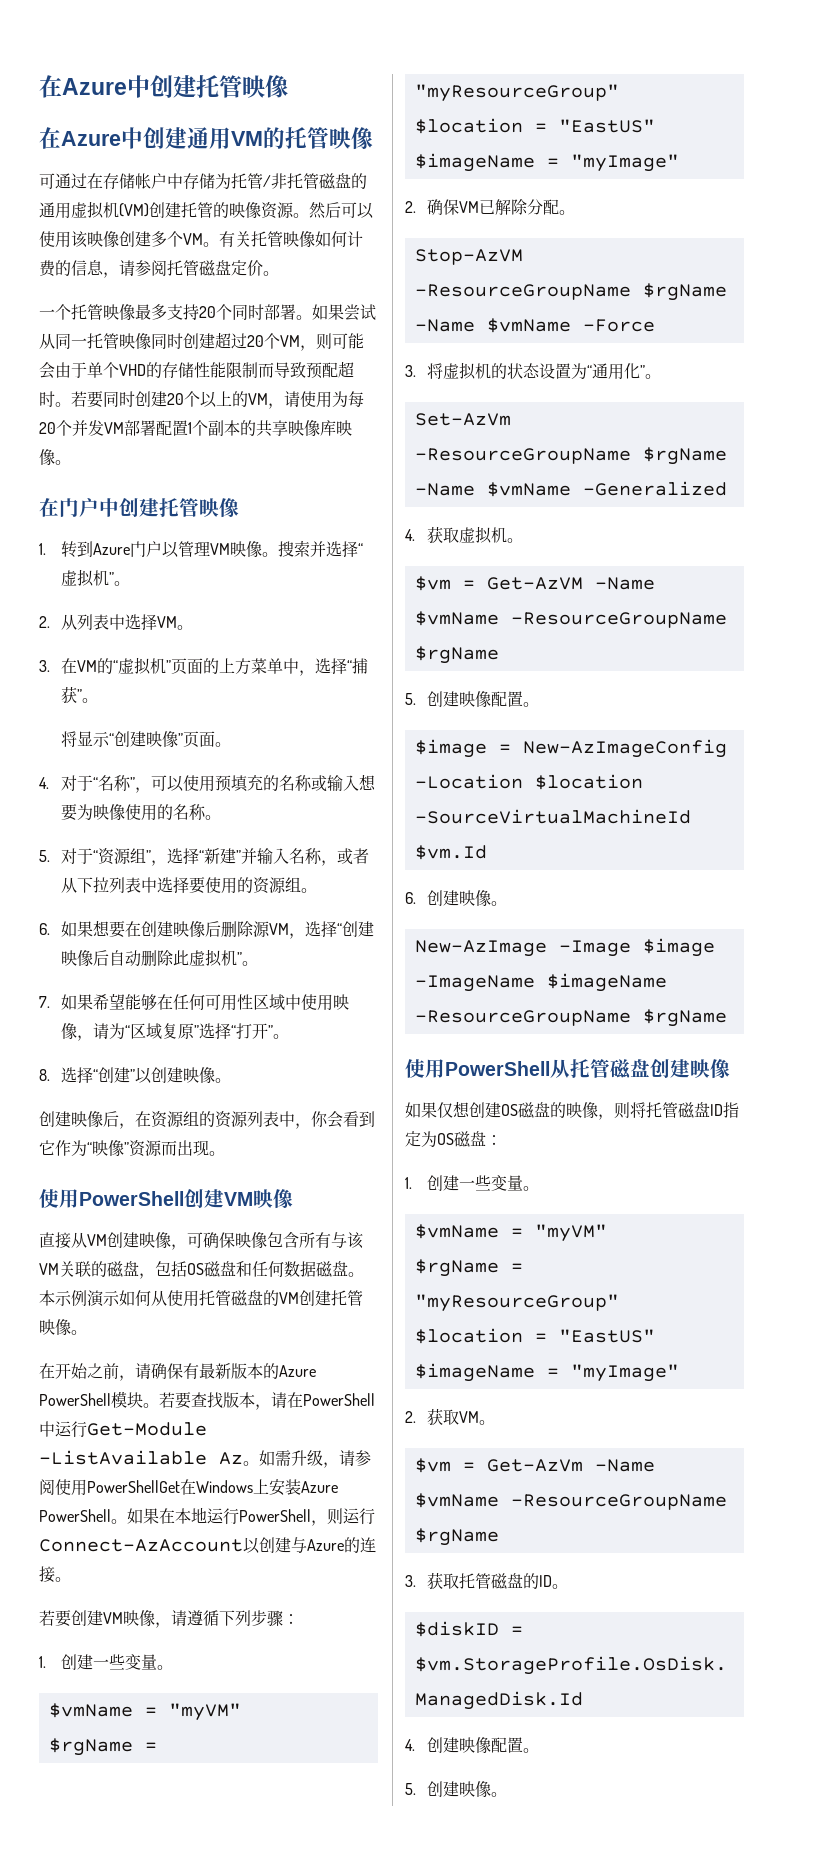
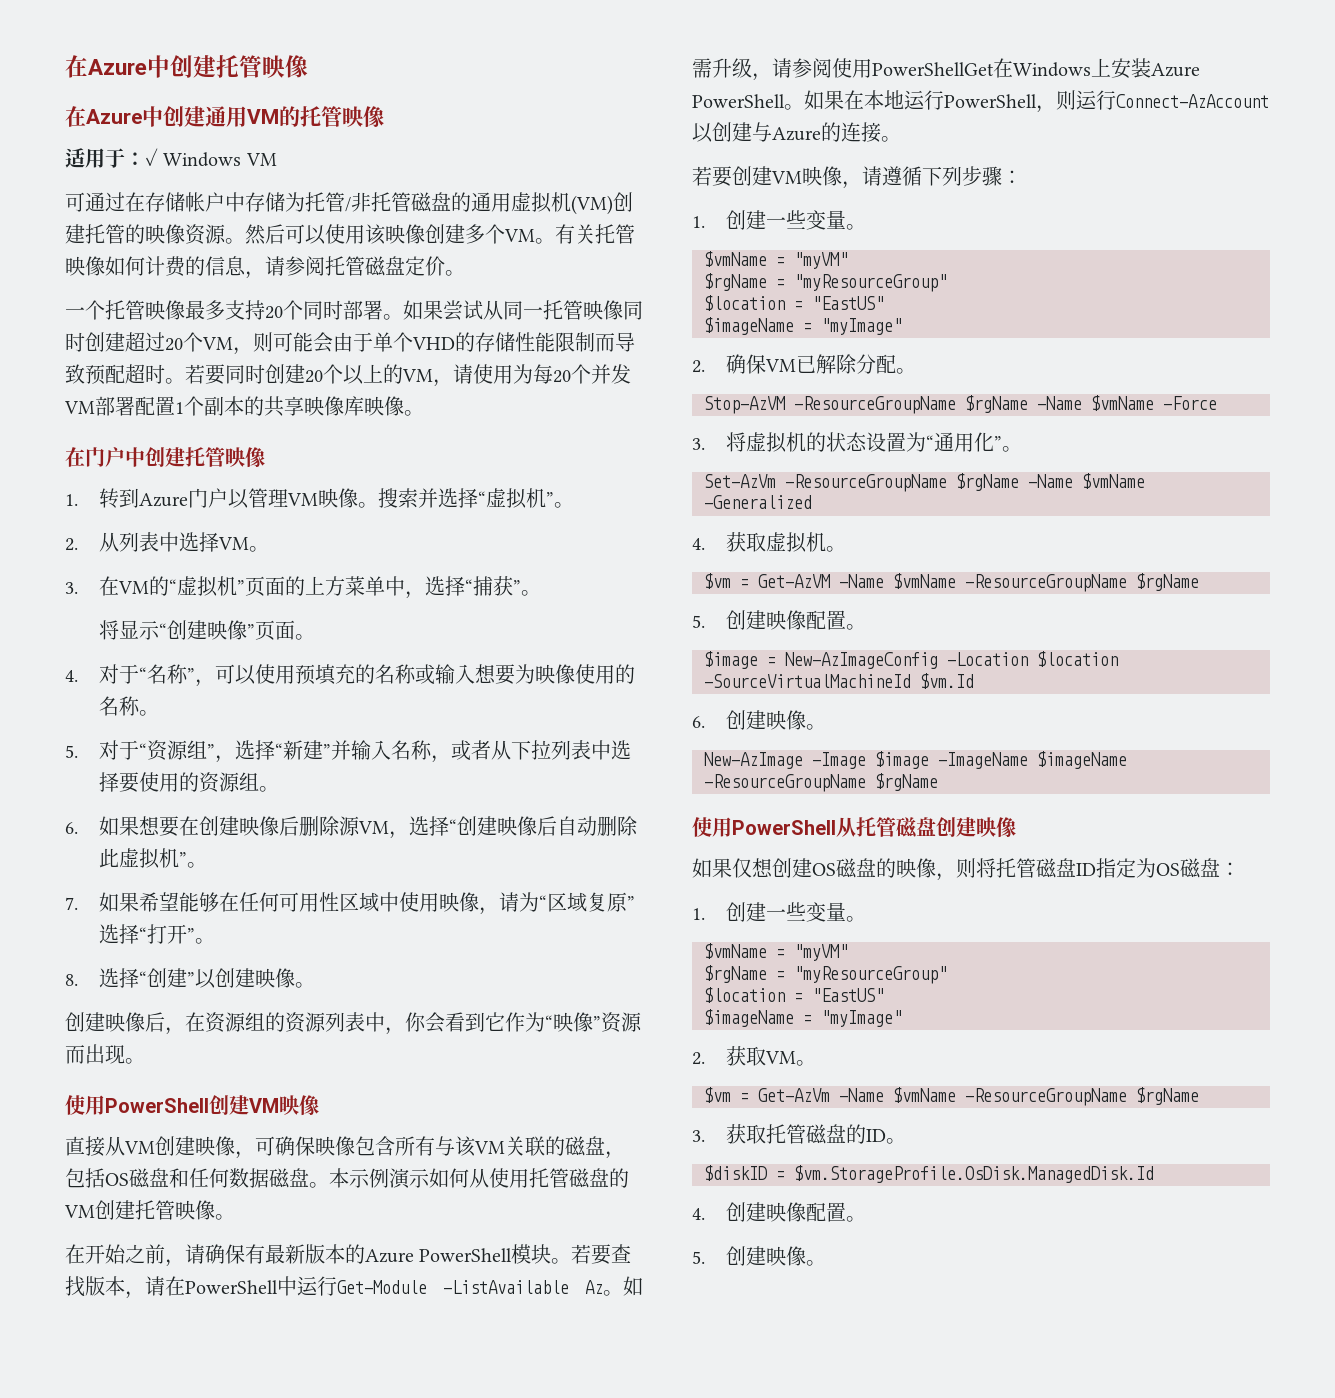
(373, 138) none -> [65,148,277,168] // 适用于：✓ Windows VM

